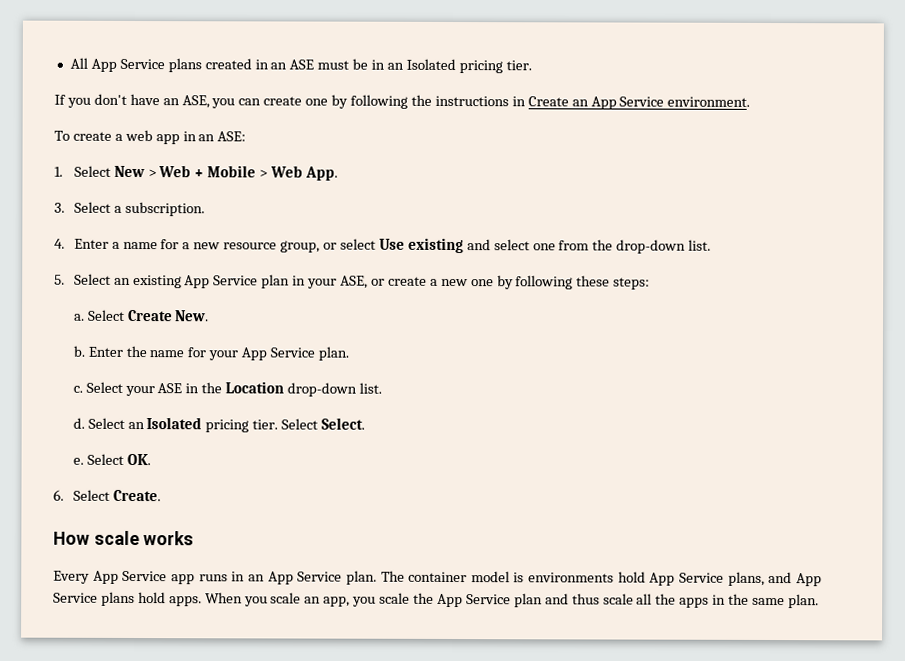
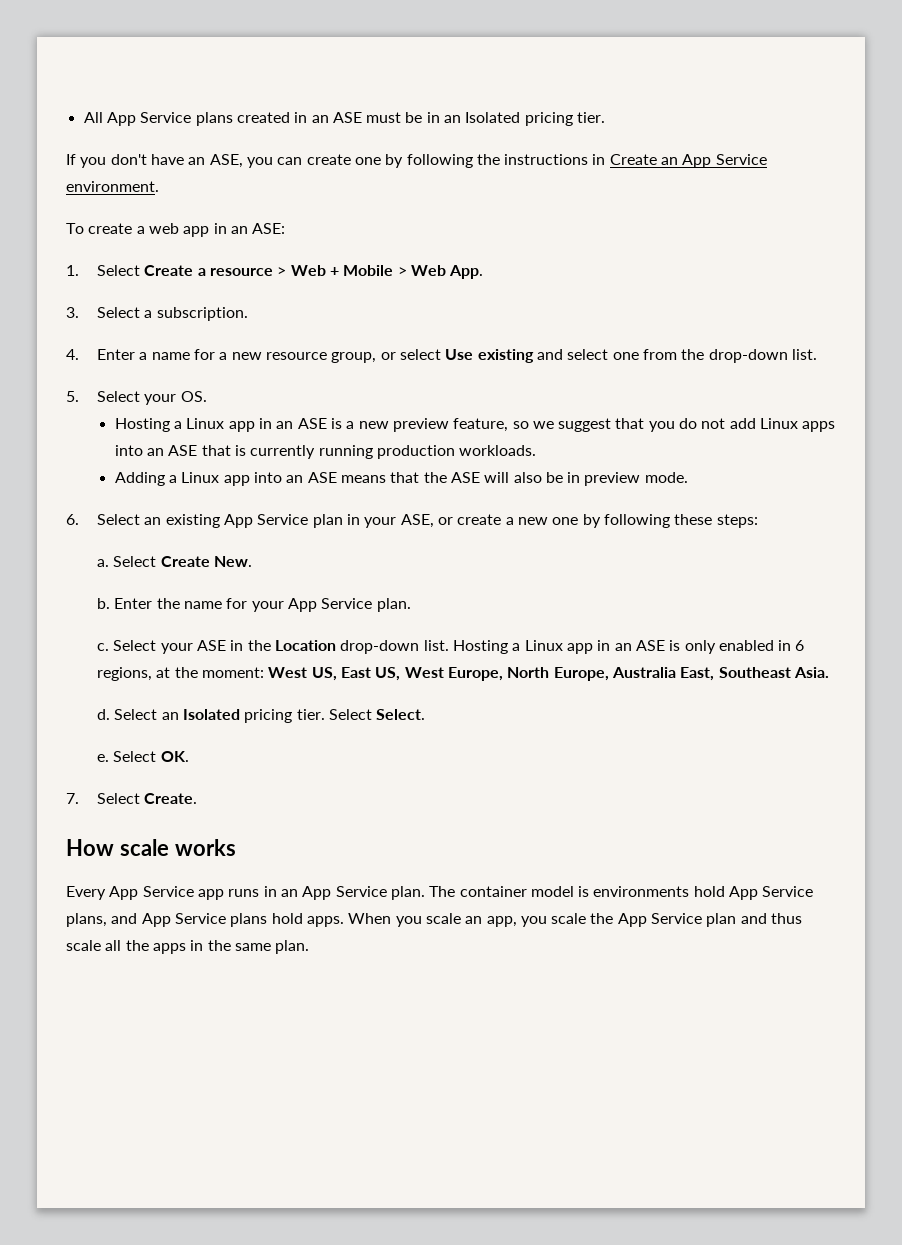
[113,165,145,178] New -> [144,265,274,276] Create a resource
(111, 279) none -> [144,391,207,405] [114,418,836,432] [114,445,537,459] [114,472,688,486] [66,514,141,525] your OS. // Hosting a Linux app in an ASE is a new preview feature, so we suggest that you do not add Linux apps into an ASE that is currently running production workloads. // Adding a Linux app into an ASE means that the ASE will also be in preview mode. // 6. Select
(383, 388) none -> [452,640,805,654] [97,667,829,681] Hosting a Linux app in an ASE is only enabled in 6 regions, at the moment: West US, East US, West Europe, North Europe, Australia East, Southeast Asia.
[53,489,64,501] 6. -> [66,793,79,804] 7.

